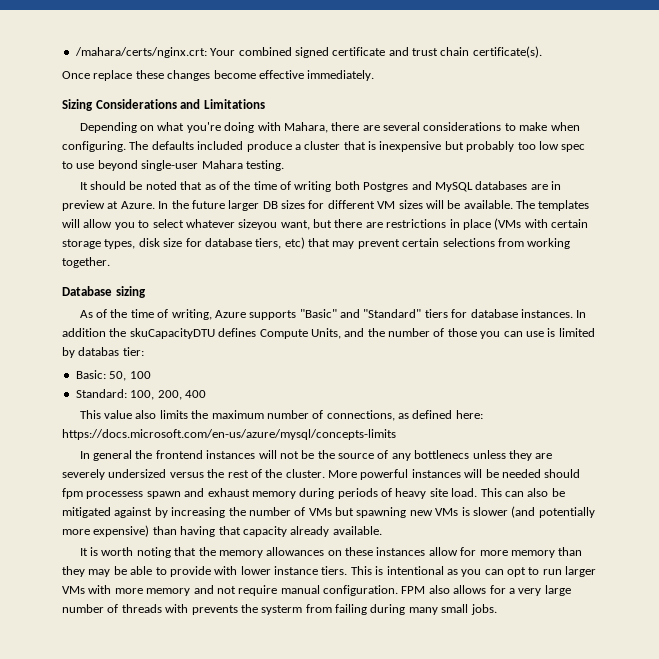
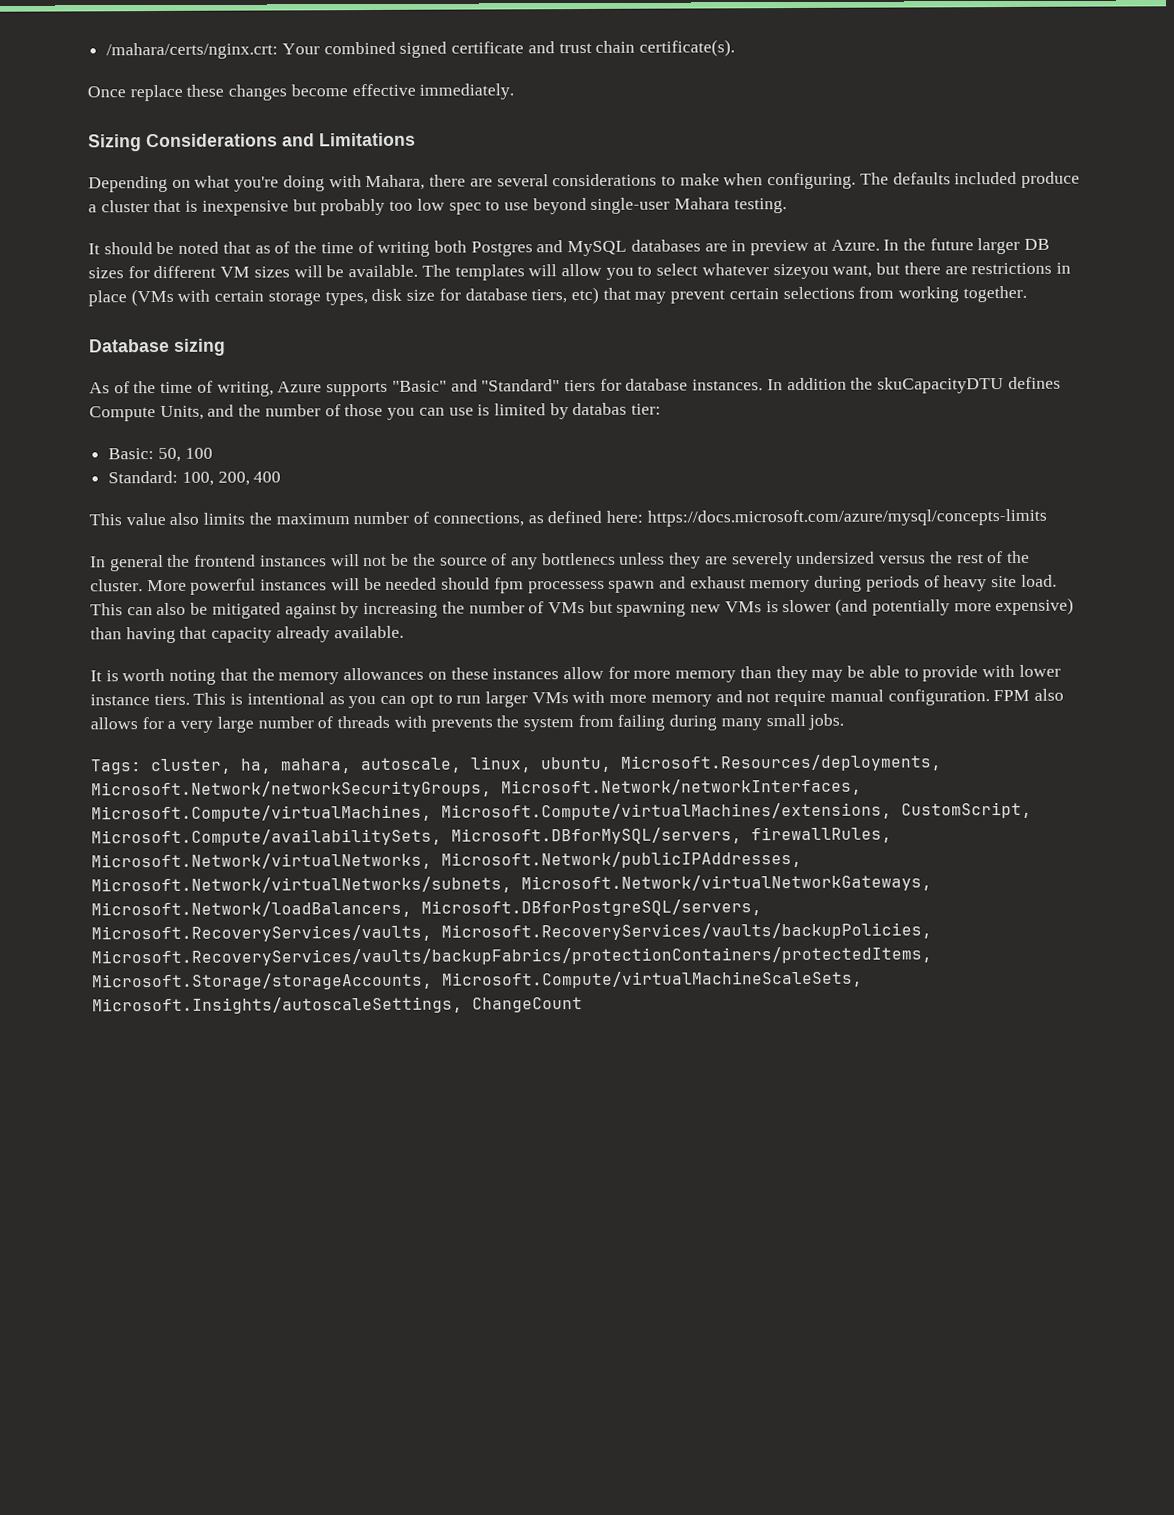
[62,429,396,440] https://docs.microsoft.com/en-us/azure/mysql/concepts-limits -> [646,508,1047,527] https://docs.microsoft.com/azure/mysql/concepts-limits
[261,605,303,615] systerm -> [522,717,574,732] system
(497, 609) none -> [91,754,942,775] [91,778,862,799] [91,801,1032,823] [91,826,892,847] [91,850,802,871] [91,874,932,895] [91,899,762,919] [91,922,932,943] [91,946,932,967] [92,970,863,991] [92,996,583,1015] // Tags: cluster, ha, mahara, autoscale, linux, ubuntu, Microsoft.Resources/deployments, Microsoft.Network/networkSecurityGroups, Microsoft.Network/networkInterfaces, Microsoft.Compute/virtualMachines, Microsoft.Compute/virtualMachines/extensions, CustomScript, Microsoft.Compute/availabilitySets, Microsoft.DBforMySQL/servers, firewallRules, Microsoft.Network/virtualNetworks, Microsoft.Network/publicIPAddresses, Microsoft.Network/virtualNetworks/subnets, Microsoft.Network/virtualNetworkGateways, Microsoft.Network/loadBalancers, Microsoft.DBforPostgreSQL/servers, Microsoft.RecoveryServices/vaults, Microsoft.RecoveryServices/vaults/backupPolicies, Microsoft.RecoveryServices/vaults/backupFabrics/protectionContainers/protectedItems, Microsoft.Storage/storageAccounts, Microsoft.Compute/virtualMachineScaleSets, Microsoft.Insights/autoscaleSettings, ChangeCount

